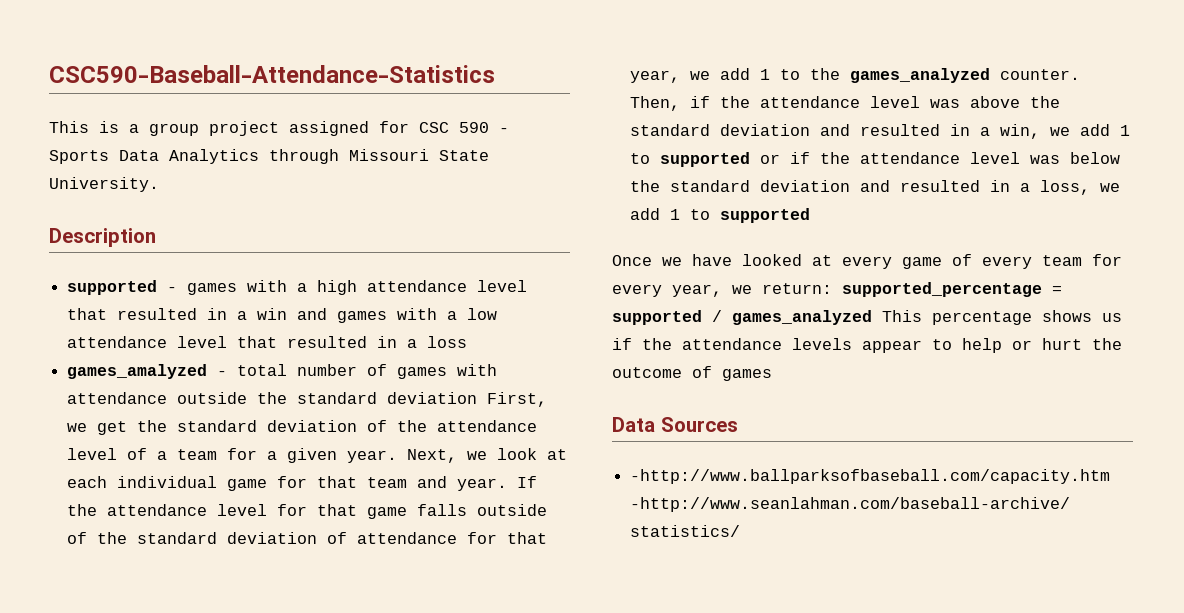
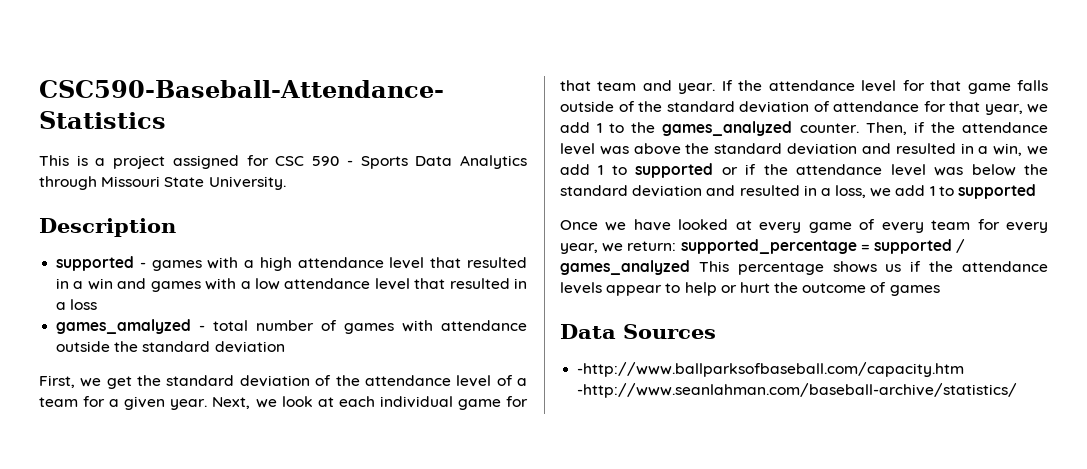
[149,123,199,136] group -> (106, 162) none
(478, 398) none -> (285, 347) //

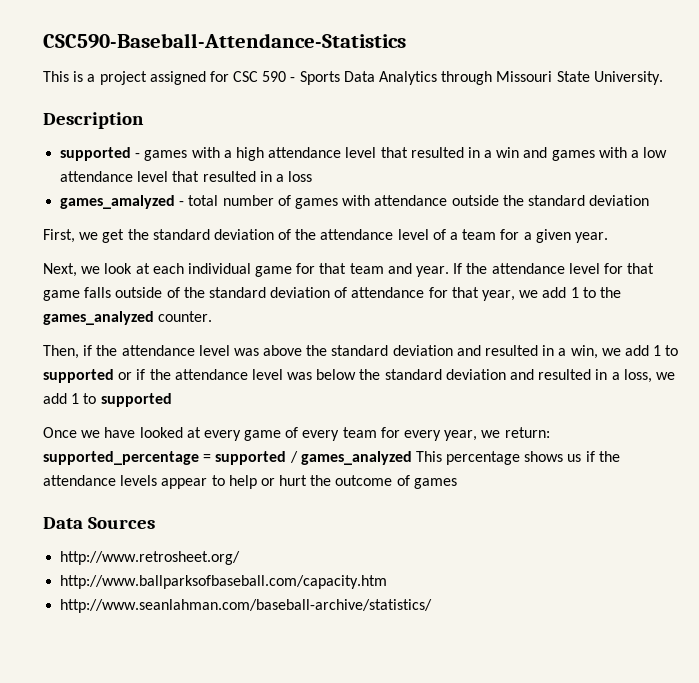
(208, 404) none -> (608, 237) //
(859, 128) none -> (213, 316) //
[577,362,965,377] [577,383,1018,398] -http://www.ballparksofbaseball.com/capacity.htm -http://www.seanlahman.com/baseball-archive/statistics/ -> [60,551,241,565] [60,575,388,589] [60,599,433,613] http://www.retrosheet.org/ // http://www.ballparksofbaseball.com/capacity.htm // http://www.seanlahman.com/baseball-archive/statistics/

